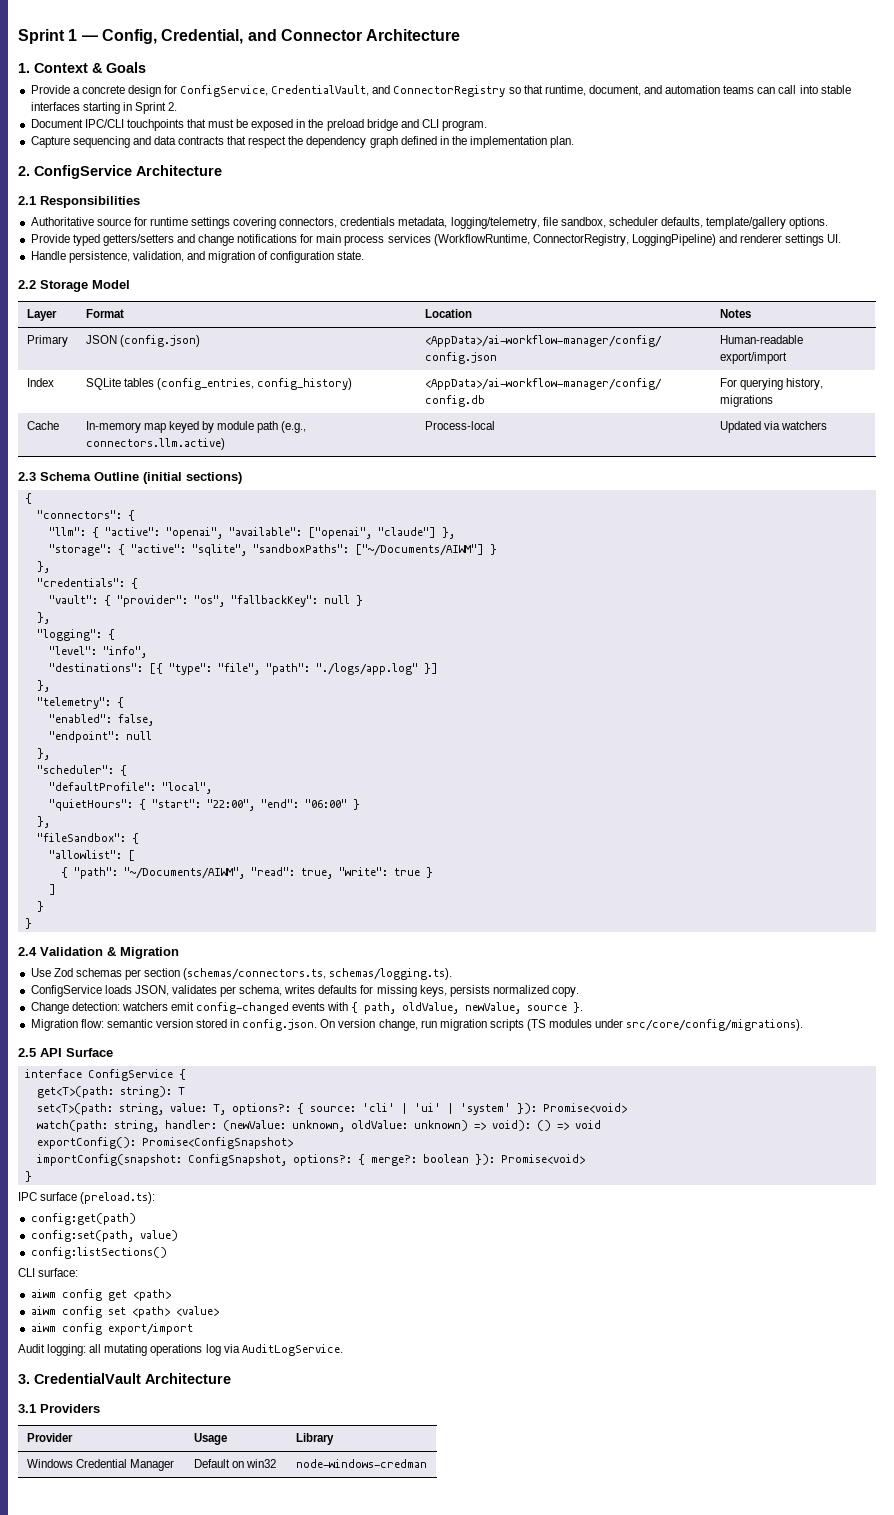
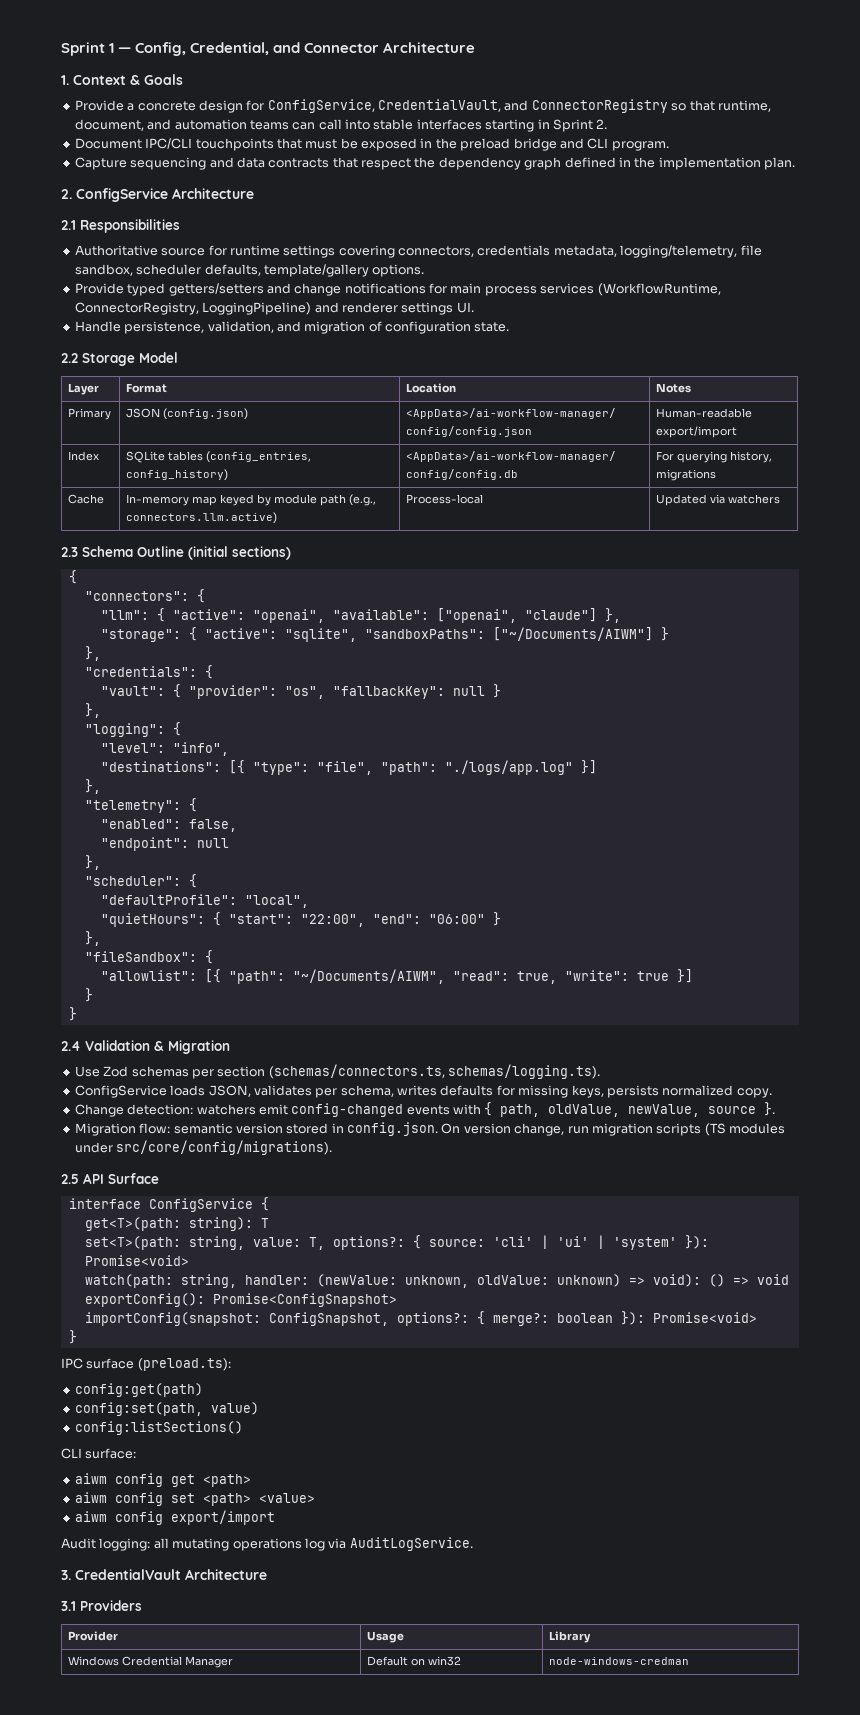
[127,850,135,861] [60,867,68,878] [ // { -> [204,969,221,983] [{
[425,867,433,878] [48,884,56,895] } // ] -> [676,969,693,983] }]

